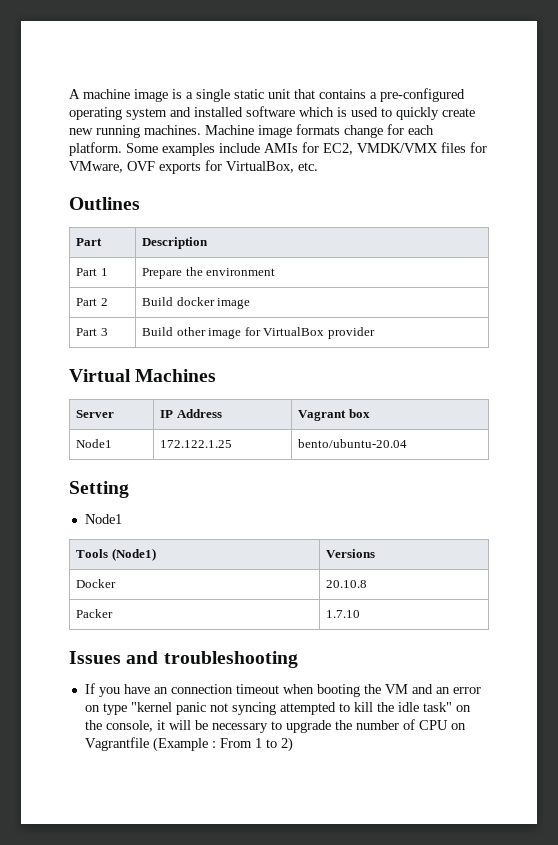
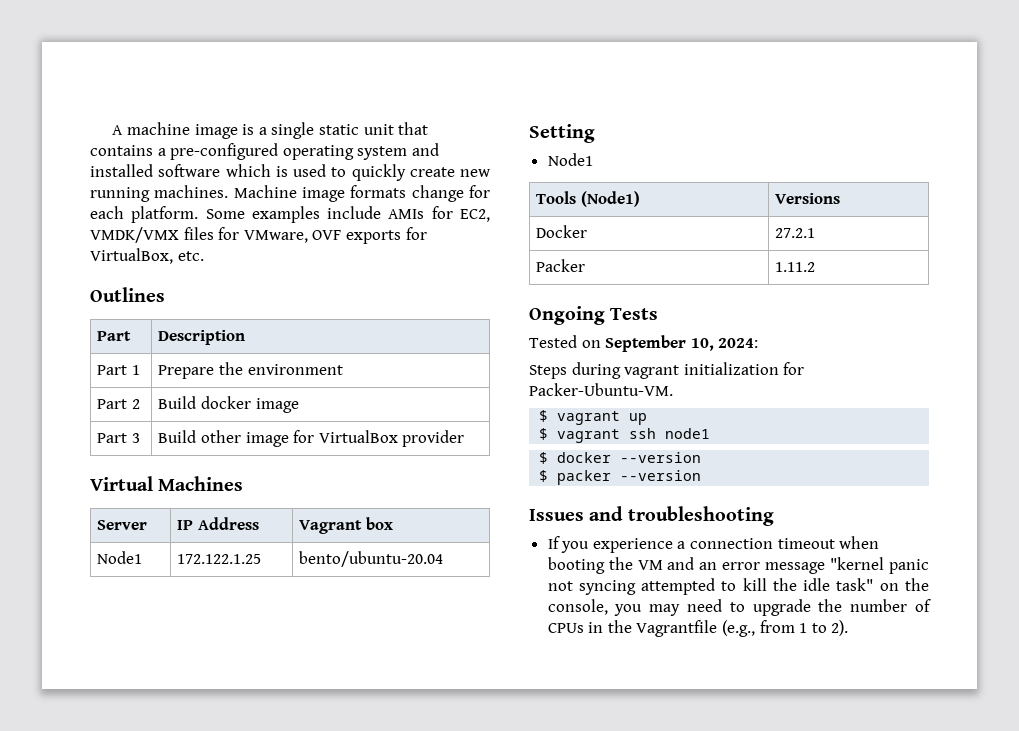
[326,580,368,588] 20.10.8 -> [775,228,816,238] 27.2.1
[326,610,361,618] 1.7.10 -> [775,262,816,272] [529,306,659,325] [529,335,759,352] [529,362,805,379] [529,383,673,396] [539,410,648,425] [539,428,711,443] [539,452,702,464] [539,470,702,485] 1.11.2 // Ongoing Tests // Tested on September 10, 2024: // Steps during vagrant initialization for Packer-Ubuntu-VM. // $ vagrant up // $ vagrant ssh node1 // $ docker --version // $ packer --version
[123,684,168,694] have an -> [592,538,686,553] experience a
[84,703,127,715] on type -> [765,562,826,574] message
[156,720,268,733] it will be necessary -> [614,599,723,616] you may need
[418,720,466,730] [84,737,252,752] CPU on Vagrantfile (Example : From -> [547,620,795,637] CPUs in the Vagrantfile (e.g., from
[280,737,293,752] 2) -> [831,620,849,636] 2).

